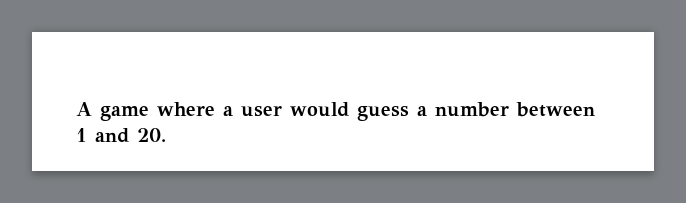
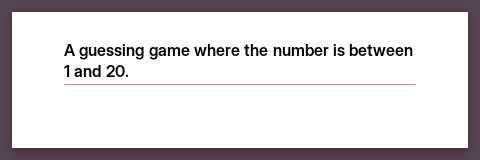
(92, 109) none -> [79,44,145,60] guessing
[223,102,509,121] a user would guess a number -> [244,44,345,56] the number is

